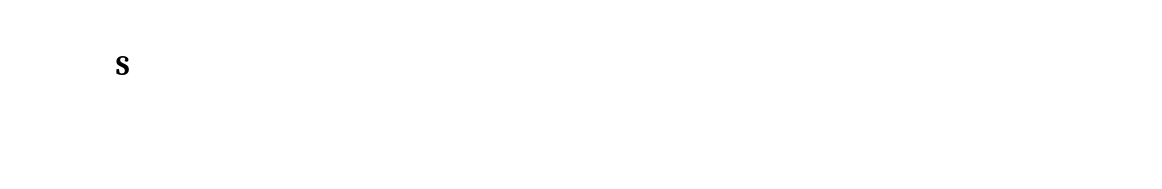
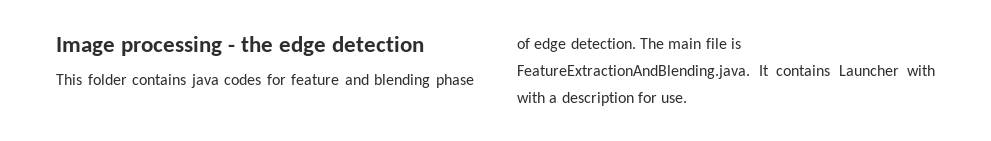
[116,56,129,75] S -> [56,36,425,56] [56,74,474,88] [517,38,741,52] [517,65,935,79] [517,92,688,106] Image processing - the edge detection // This folder contains java codes for feature and blending phase of edge detection. The main file is FeatureExtractionAndBlending.java. It contains Launcher with with a description for use.

